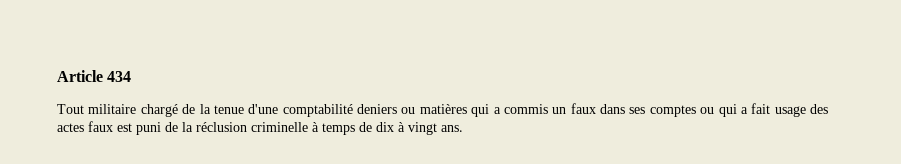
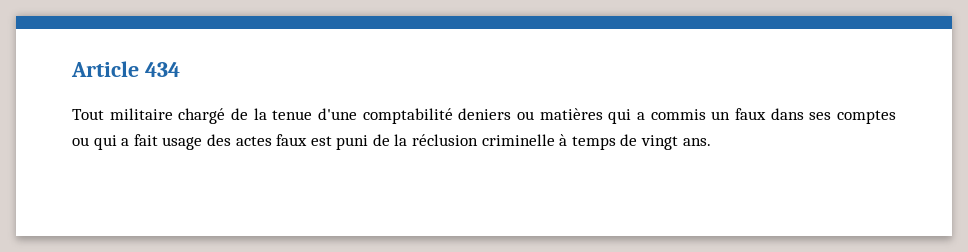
[376,122,405,132] dix à -> (638, 140) none

